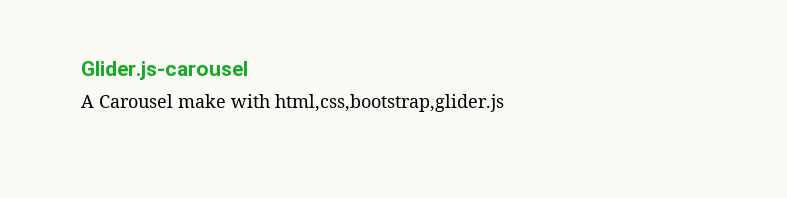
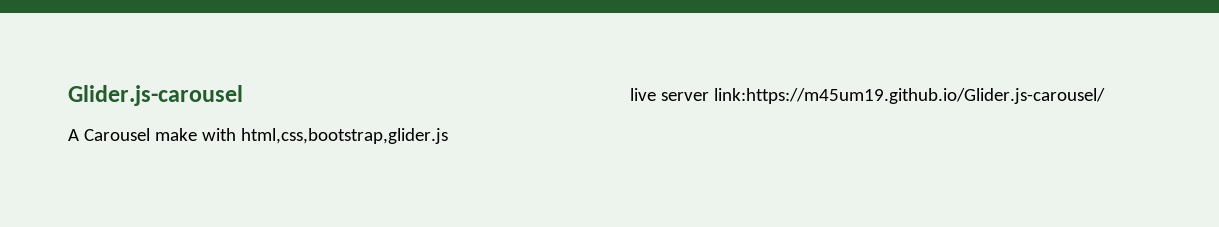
(504, 103) none -> [630,88,1105,104] // live server link:https://m45um19.github.io/Glider.js-carousel/

